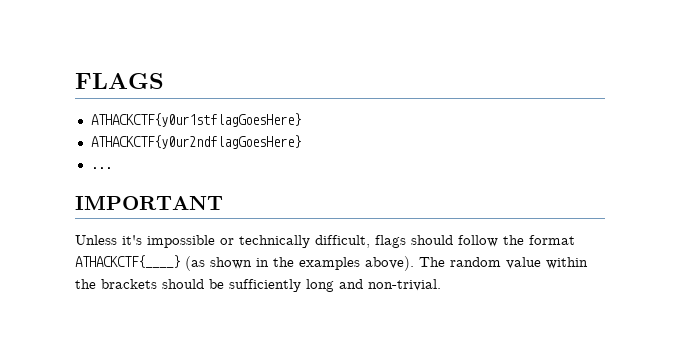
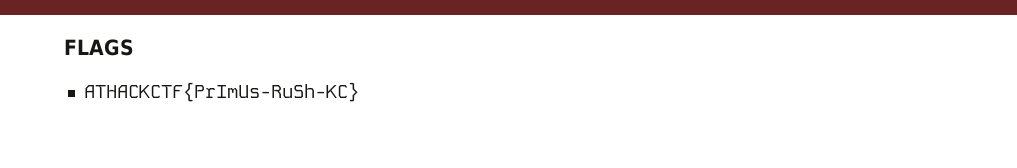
[90,113,301,127] [90,135,301,149] [90,167,112,169] [75,195,223,210] [75,235,575,248] [75,255,588,271] [75,279,441,292] ATHACKCTF{y0ur1stflagGoesHere} // ATHACKCTF{y0ur2ndflagGoesHere} // ... // IMPORTANT // Unless it's impossible or technically difficult, flags should follow the format ATHACKCTF{____} (as shown in the examples above). The random value within the brackets should be sufficiently long and non-trivial. -> [83,82,359,102] ATHACKCTF{PrImUs-RuSh-KC}

